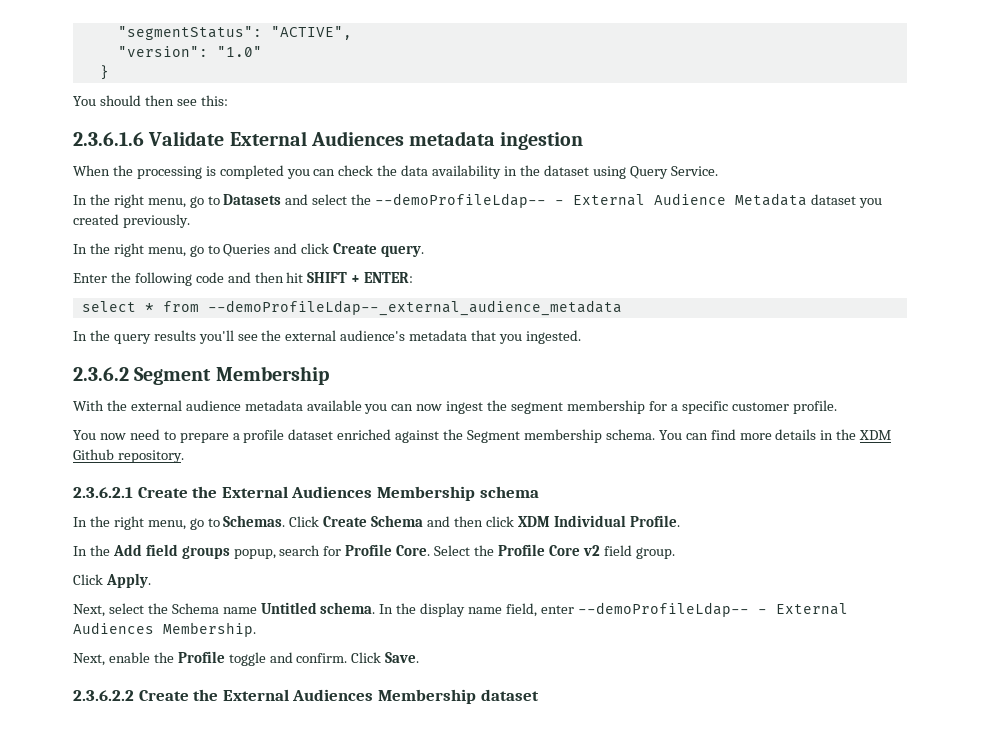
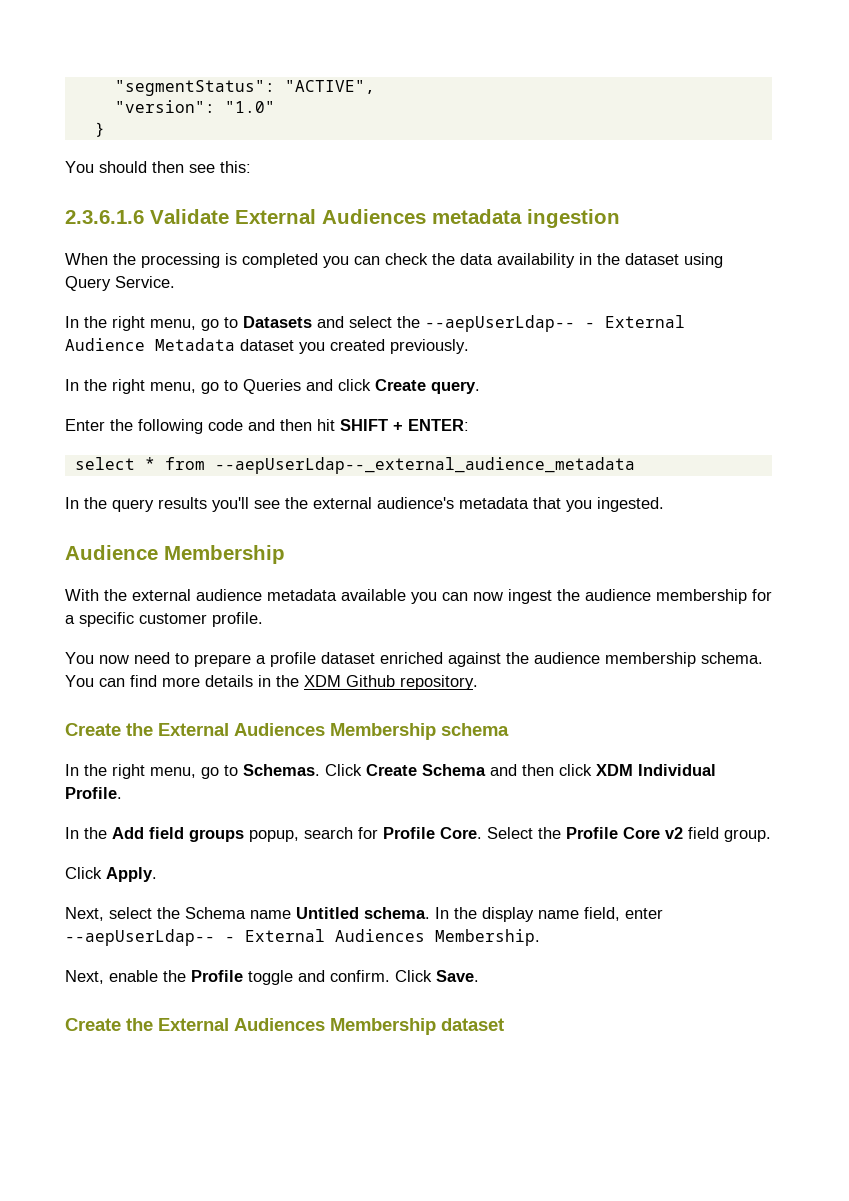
[375,193,547,208] --demoProfileLdap-- -> [425,315,575,332] --aepUserLdap--
[207,300,622,316] --demoProfileLdap--_external_audience_metadata -> [214,457,635,474] --aepUserLdap--_external_audience_metadata
[73,367,212,385] 2.3.6.2 Segment -> [65,545,158,560] Audience
[511,402,564,414] segment -> [585,589,651,601] audience
[467,430,521,443] Segment -> [534,652,600,664] audience
[73,487,133,498] 2.3.6.2.1 -> (478, 682) none
[577,602,749,617] --demoProfileLdap-- -> [65,929,215,946] --aepUserLdap--
[73,690,134,701] 2.3.6.2.2 -> (479, 976) none

